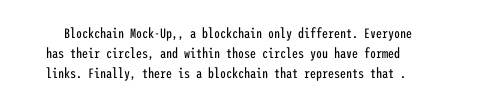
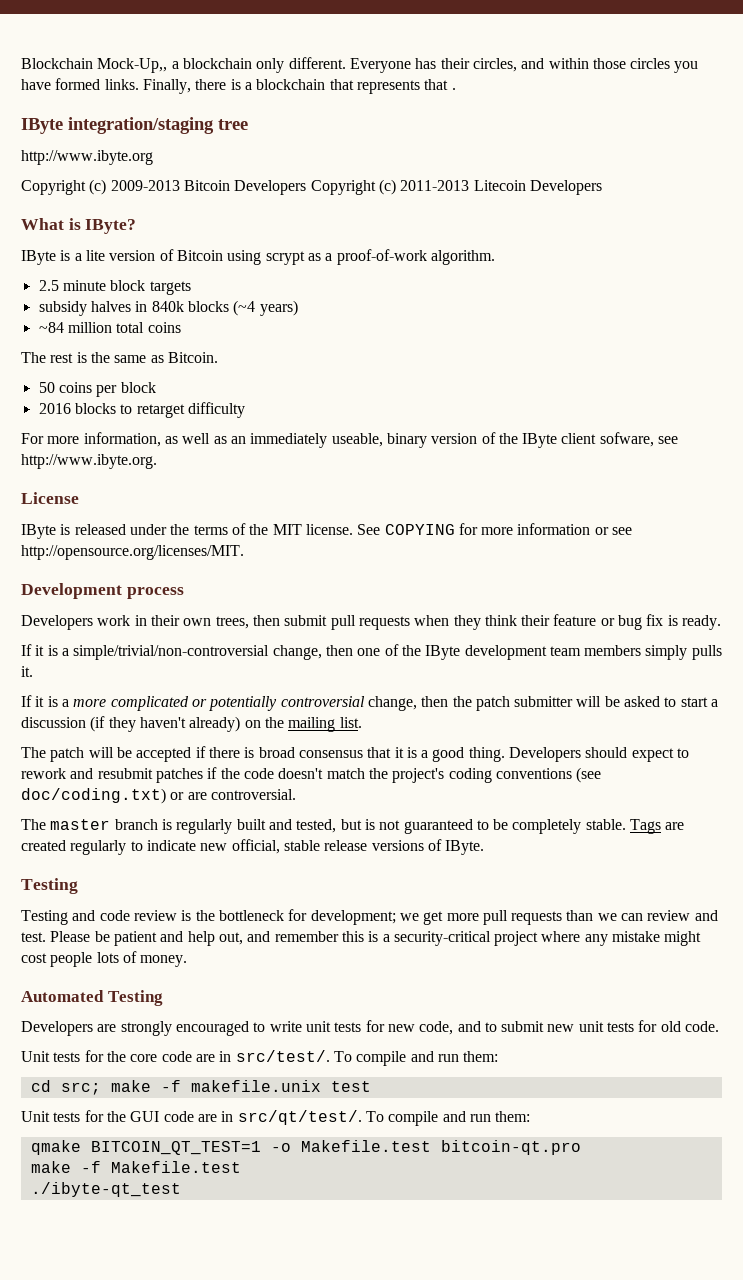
(406, 77) none -> [21,117,248,134] [21,150,153,165] [21,179,602,195] [21,218,137,234] [21,249,495,265] [38,280,191,295] [38,300,298,316] [38,322,181,333] [21,352,218,363] [38,382,156,397] [38,402,245,418] [21,432,679,448] [21,454,157,469] [21,492,79,504] [21,523,633,539] [21,545,244,560] [21,583,184,599] [21,614,722,630] [21,644,722,660] [21,666,33,677] [21,695,719,711] [21,716,362,732] [21,746,690,762] [21,767,602,783] [21,788,296,804] [21,819,685,834] [21,839,485,855] [21,878,78,894] [21,909,718,925] [21,931,702,946] [21,951,188,967] [21,990,163,1006] [21,1020,720,1036] [21,1050,499,1066] [30,1080,371,1095] [21,1110,531,1126] [30,1140,581,1155] [30,1161,241,1173] [30,1182,181,1197] // IByte integration/staging tree // http://www.ibyte.org // Copyright (c) 2009-2013 Bitcoin Developers Copyright (c) 2011-2013 Litecoin Developers // What is IByte? // IByte is a lite version of Bitcoin using scrypt as a proof-of-work algorithm. // 2.5 minute block targets // subsidy halves in 840k blocks (~4 years) // ~84 million total coins // The rest is the same as Bitcoin. // 50 coins per block // 2016 blocks to retarget difficulty // For more information, as well as an immediately useable, binary version of the IByte client sofware, see http://www.ibyte.org. // License // IByte is released under the terms of the MIT license. See COPYING for more information or see http://opensource.org/licenses/MIT. // Development process // Developers work in their own trees, then submit pull requests when they think their feature or bug fix is ready. // If it is a simple/trivial/non-controversial change, then one of the IByte development team members simply pulls it. // If it is a more complicated or potentially controversial change, then the patch submitter will be asked to start a discussion (if they haven't already) on the mailing list. // The patch will be accepted if there is broad consensus that it is a good thing. Developers should expect to rework and resubmit patches if the code doesn't match the project's coding conventions (see doc/coding.txt) or are controversial. // The master branch is regularly built and tested, but is not guaranteed to be completely stable. Tags are created regularly to indicate new official, stable release versions of IByte. // Testing // Testing and code review is the bottleneck for development; we get more pull requests than we can review and test. Please be patient and help out, and remember this is a security-critical project where any mistake might cost people lots of money. // Automated Testing // Developers are strongly encouraged to write unit tests for new code, and to submit new unit tests for old code. // Unit tests for the core code are in src/test/. To compile and run them: // cd src; make -f makefile.unix test // Unit tests for the GUI code are in src/qt/test/. To compile and run them: // qmake BITCOIN_QT_TEST=1 -o Makefile.test bitcoin-qt.pro // make -f Makefile.test // ./ibyte-qt_test

